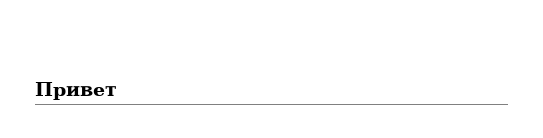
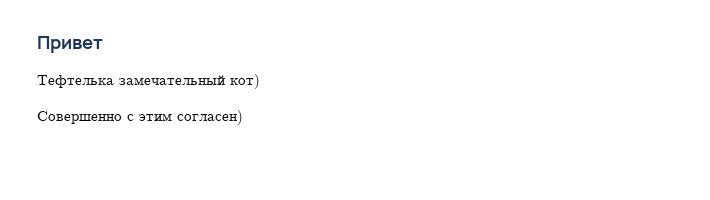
(117, 91) none -> [37,74,260,89] [37,110,243,125] // Тефтелька замечательный кот) // Совершенно с этим согласен)

